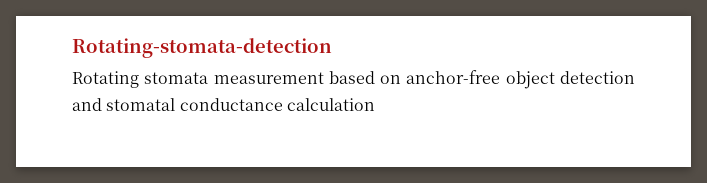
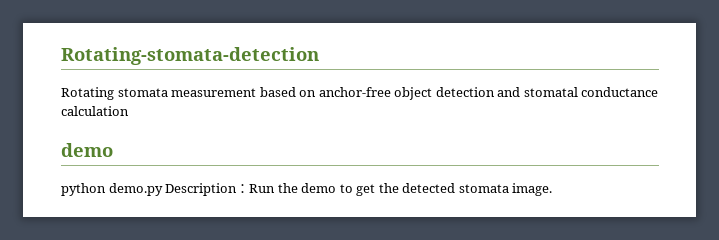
(375, 104) none -> [61,143,113,157] [61,183,553,196] // demo // python demo.py Description：Run the demo to get the detected stomata image.

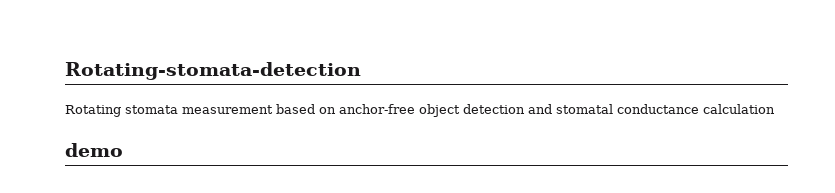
[61,183,553,196] // python demo.py Description：Run the demo to get the detected stomata image. -> (123, 150) none

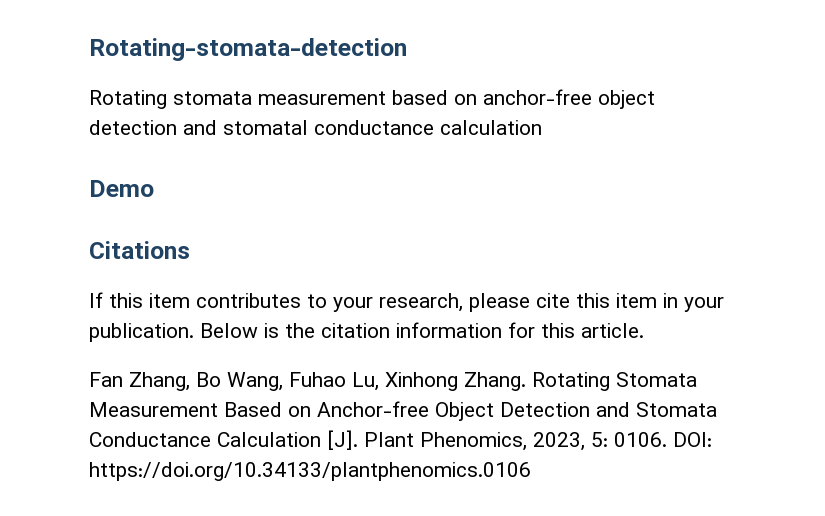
[65,143,123,157] demo -> [89,180,154,197] [89,241,190,259] [89,292,724,312] [89,322,644,342] [89,372,697,391] [89,401,717,421] [89,430,712,451] [89,462,531,481] Demo // Citations // If this item contributes to your research, please cite this item in your publication. Below is the citation information for this article. // Fan Zhang, Bo Wang, Fuhao Lu, Xinhong Zhang. Rotating Stomata Measurement Based on Anchor-free Object Detection and Stomata Conductance Calculation [J]. Plant Phenomics, 2023, 5: 0106. DOI: https://doi.org/10.34133/plantphenomics.0106

